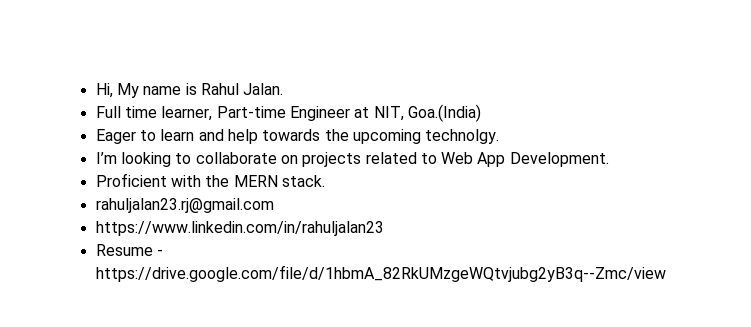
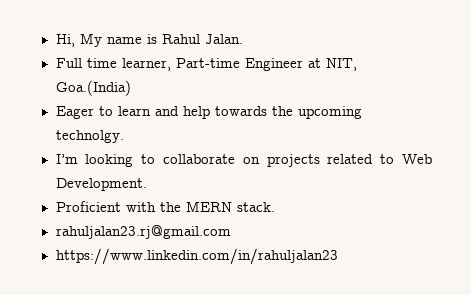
[477,152,506,167] App -> (432, 159) none
[95,244,163,256] [95,265,666,282] // Resume - https://drive.google.com/file/d/1hbmA_82RkUMzgeWQtvjubg2yB3q--Zmc/view -> (338, 256) none

